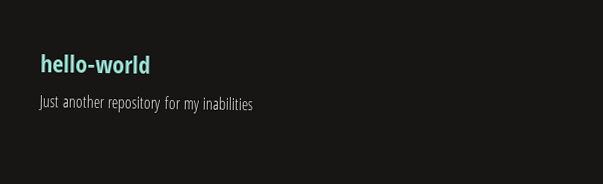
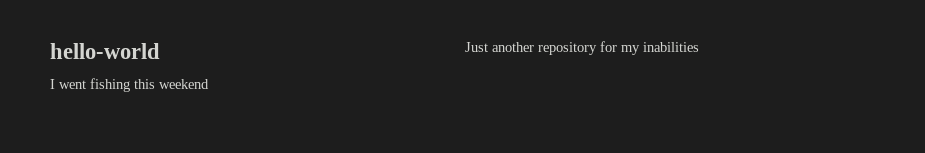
(151, 64) none -> [50,78,209,92] // I went fishing this weekend

